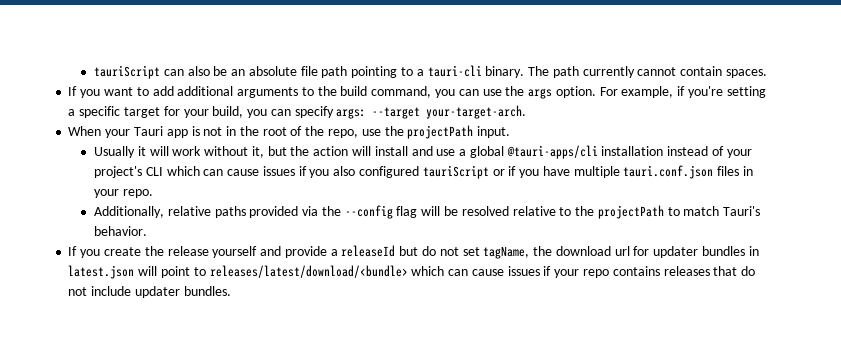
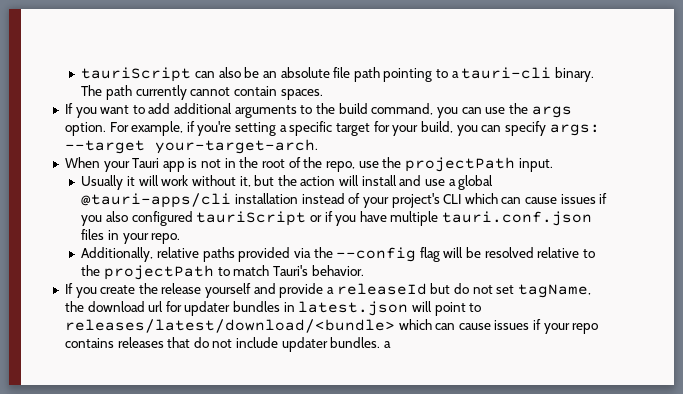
(231, 291) none -> [384,341,392,348] a

